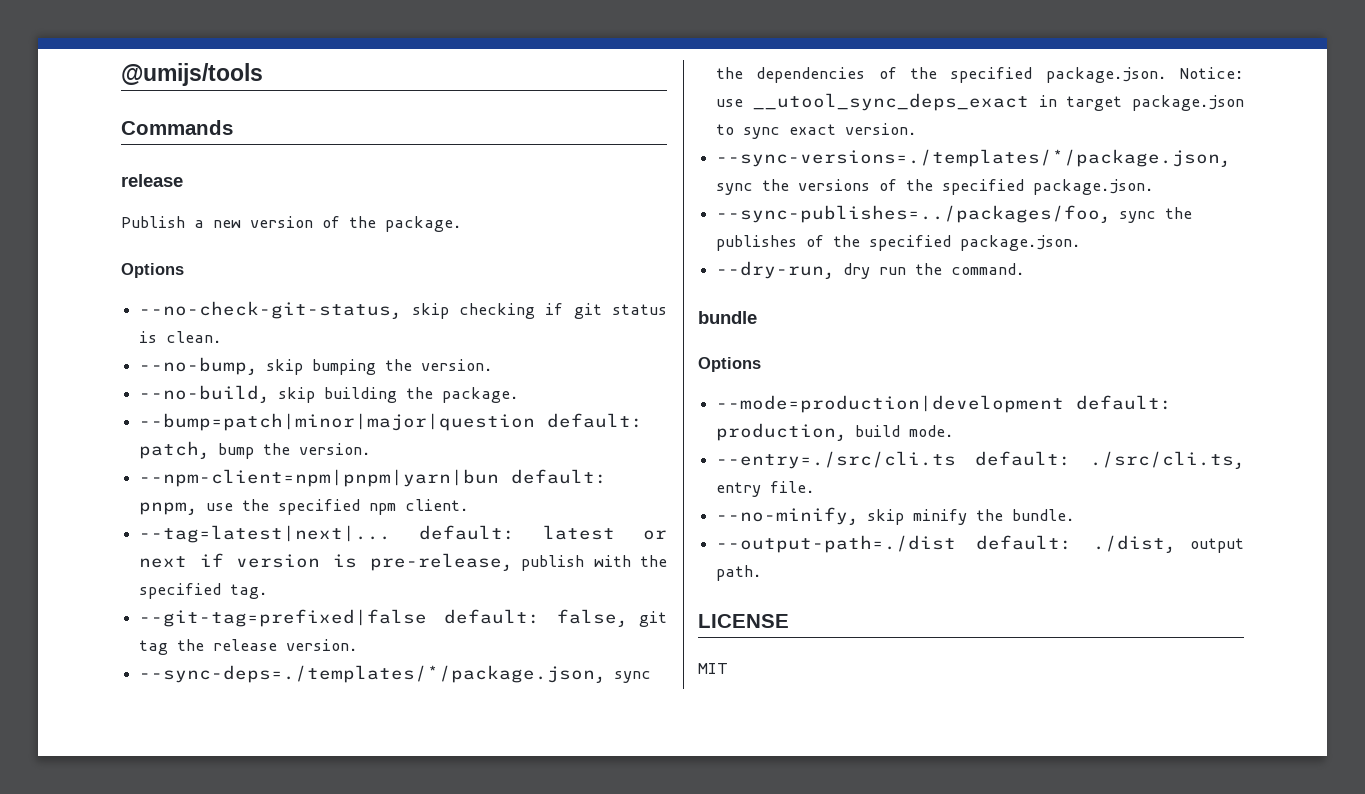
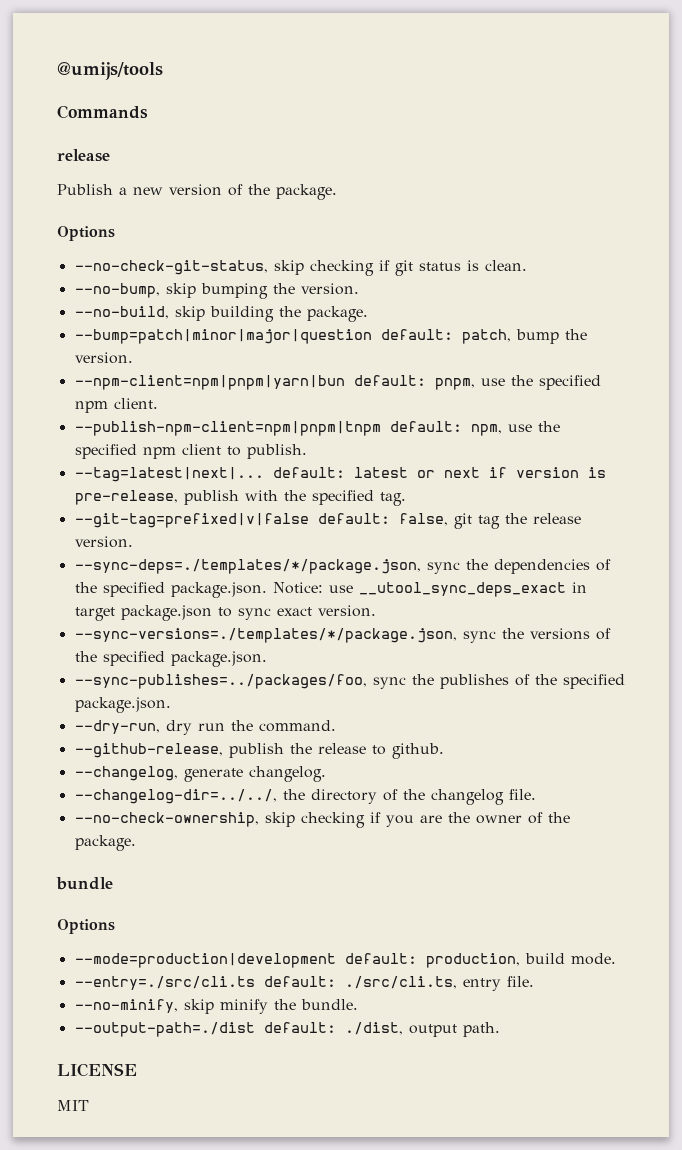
(470, 505) none -> [74,421,560,436] [74,444,307,459] // --publish-npm-client=npm|pnpm|tnpm default: npm, use the specified npm client to publish.
[139,609,428,627] --git-tag=prefixed|false -> [74,513,309,528] --git-tag=prefixed|v|false
(1026, 269) none -> [74,743,444,759] [74,766,326,782] [74,789,536,805] [74,812,570,828] [74,835,136,851] // --github-release, publish the release to github. // --changelog, generate changelog. // --changelog-dir=../../, the directory of the changelog file. // --no-check-ownership, skip checking if you are the owner of the package.

